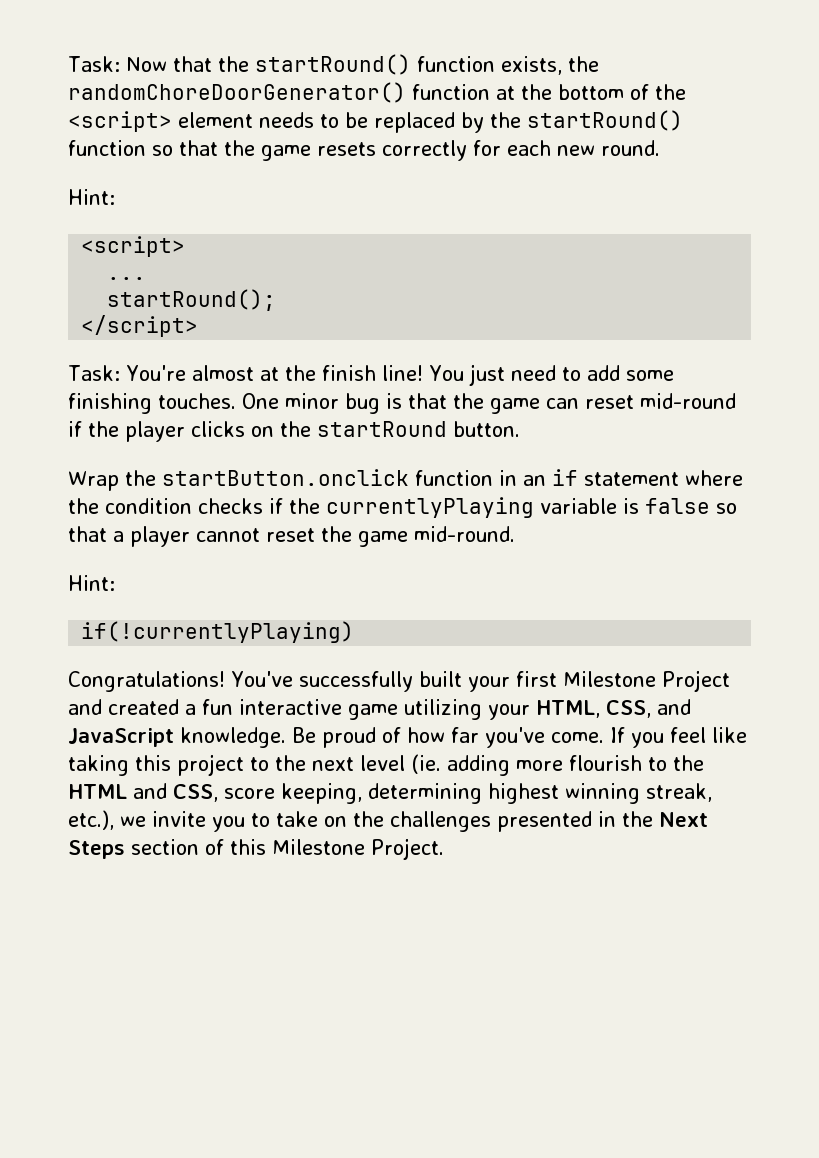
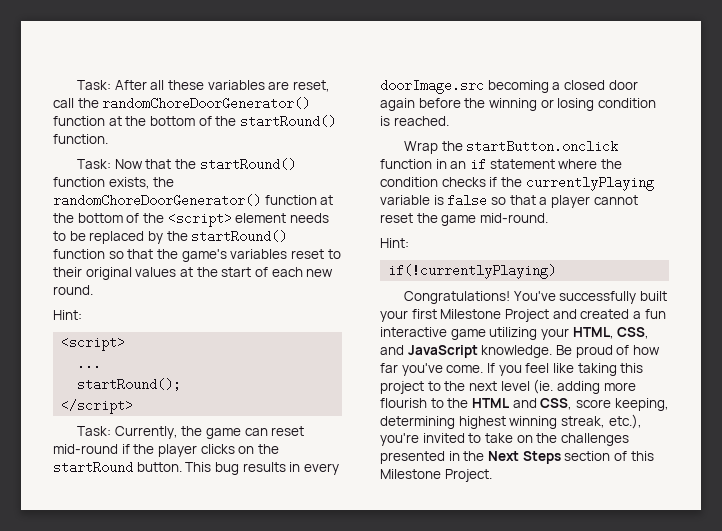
[68,56,120,72] Task: -> [77,80,331,92] [53,97,311,110] [53,115,336,128] [53,134,108,144] [77,159,112,169] Task: After all these variables are reset, call the randomChoreDoorGenerator() function at the bottom of the startRound() function. // Task:
[261,140,501,161] game resets correctly for -> [181,249,341,262] [53,267,268,280] game's variables reset to their original values at the start of
[125,364,674,386] [68,393,447,414] You're almost at the finish line! You just need to add some finishing touches. One minor bug is that -> [114,426,178,439] Currently,
(520, 429) none -> [185,462,339,475] [380,79,638,94] [380,98,656,111] [380,116,449,126] This bug results in every doorImage.src becoming a closed door again before the winning or losing condition is reached.
[120,811,245,832] we invite you -> [380,433,465,446] you're invited

